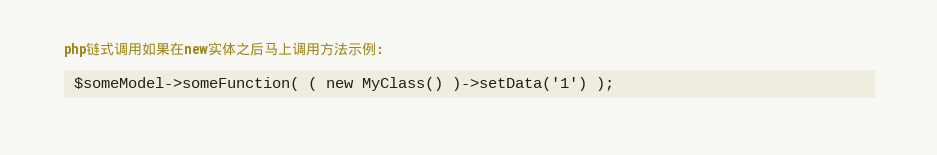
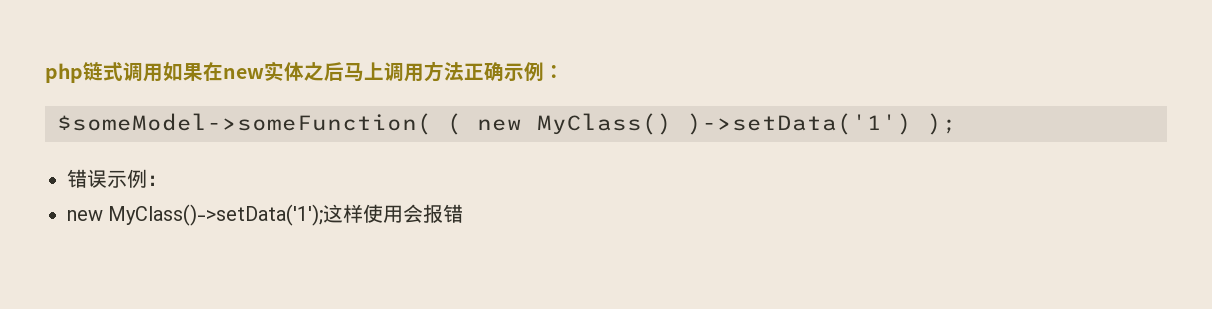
(348, 49) none -> [464,62,504,81] 正确
(614, 84) none -> [67,169,167,188] [67,204,464,226] // 错误示例： // new MyClass()->setData('1');这样使用会报错

